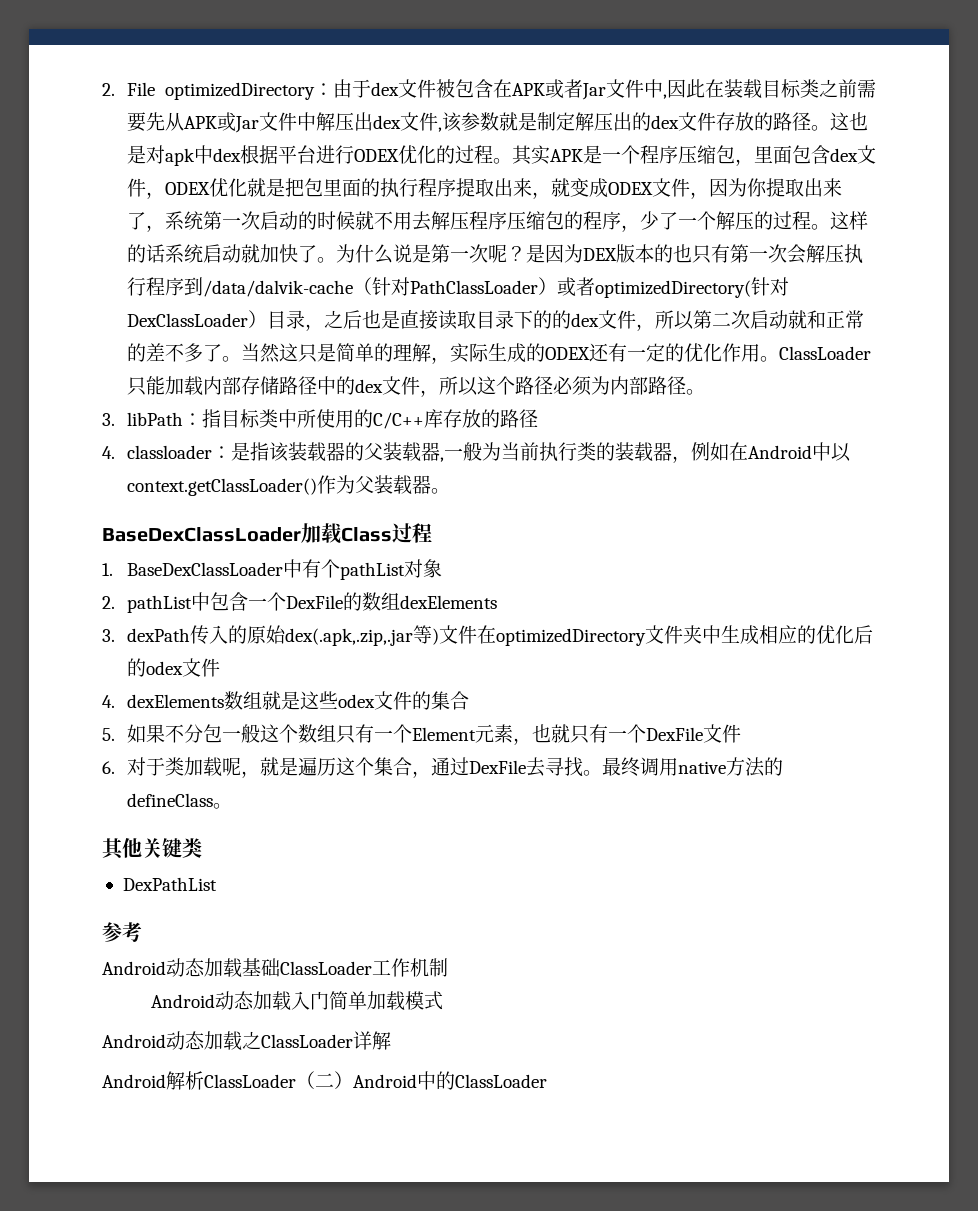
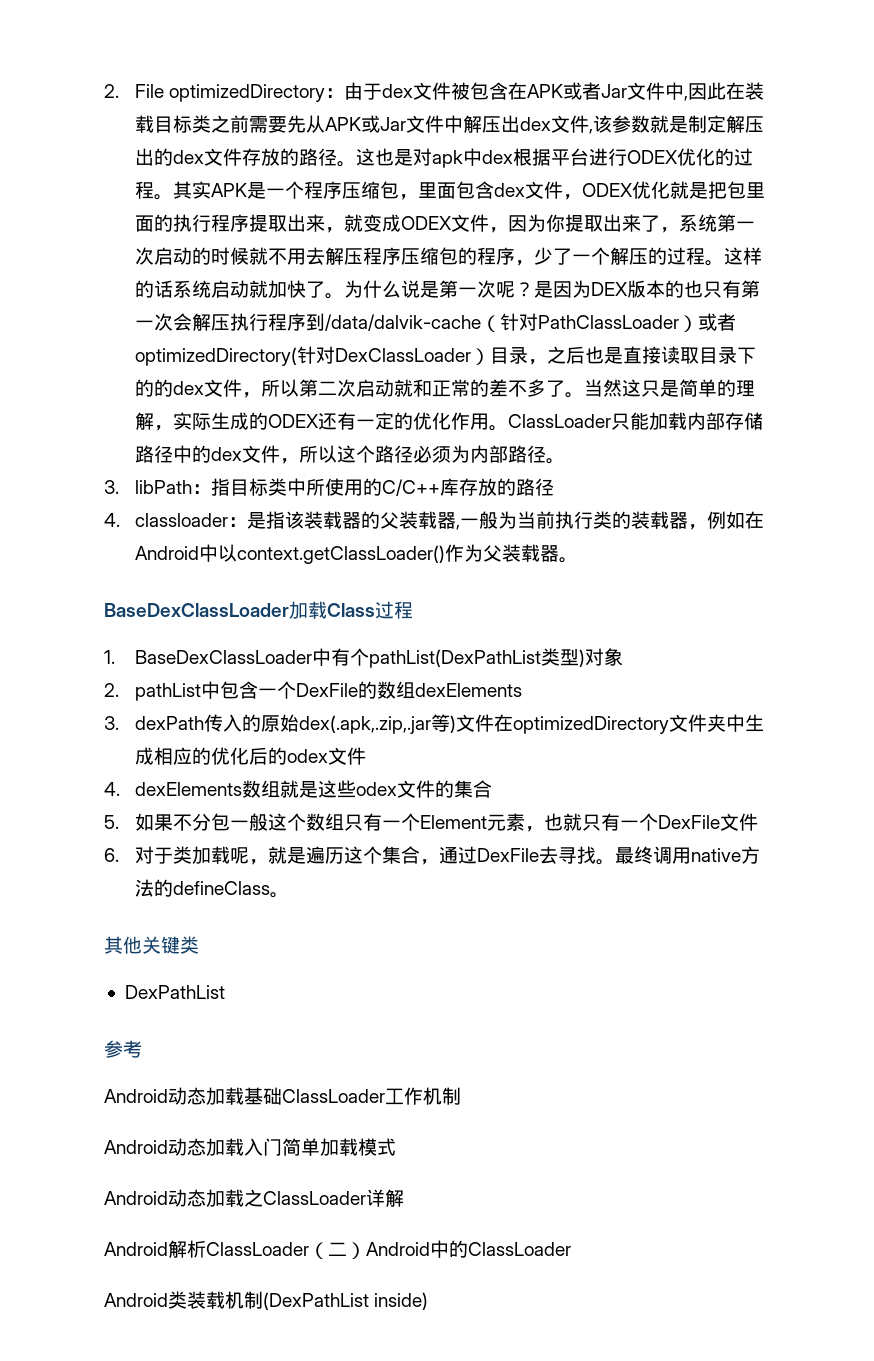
[339,562,405,580] pathList -> [368,648,585,668] pathList(DexPathList类型)
(547, 1081) none -> [104,1291,429,1310] // Android类装载机制(DexPathList inside)

